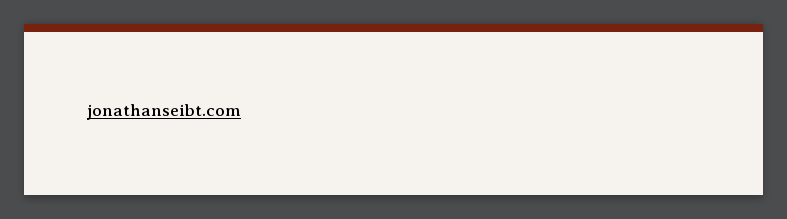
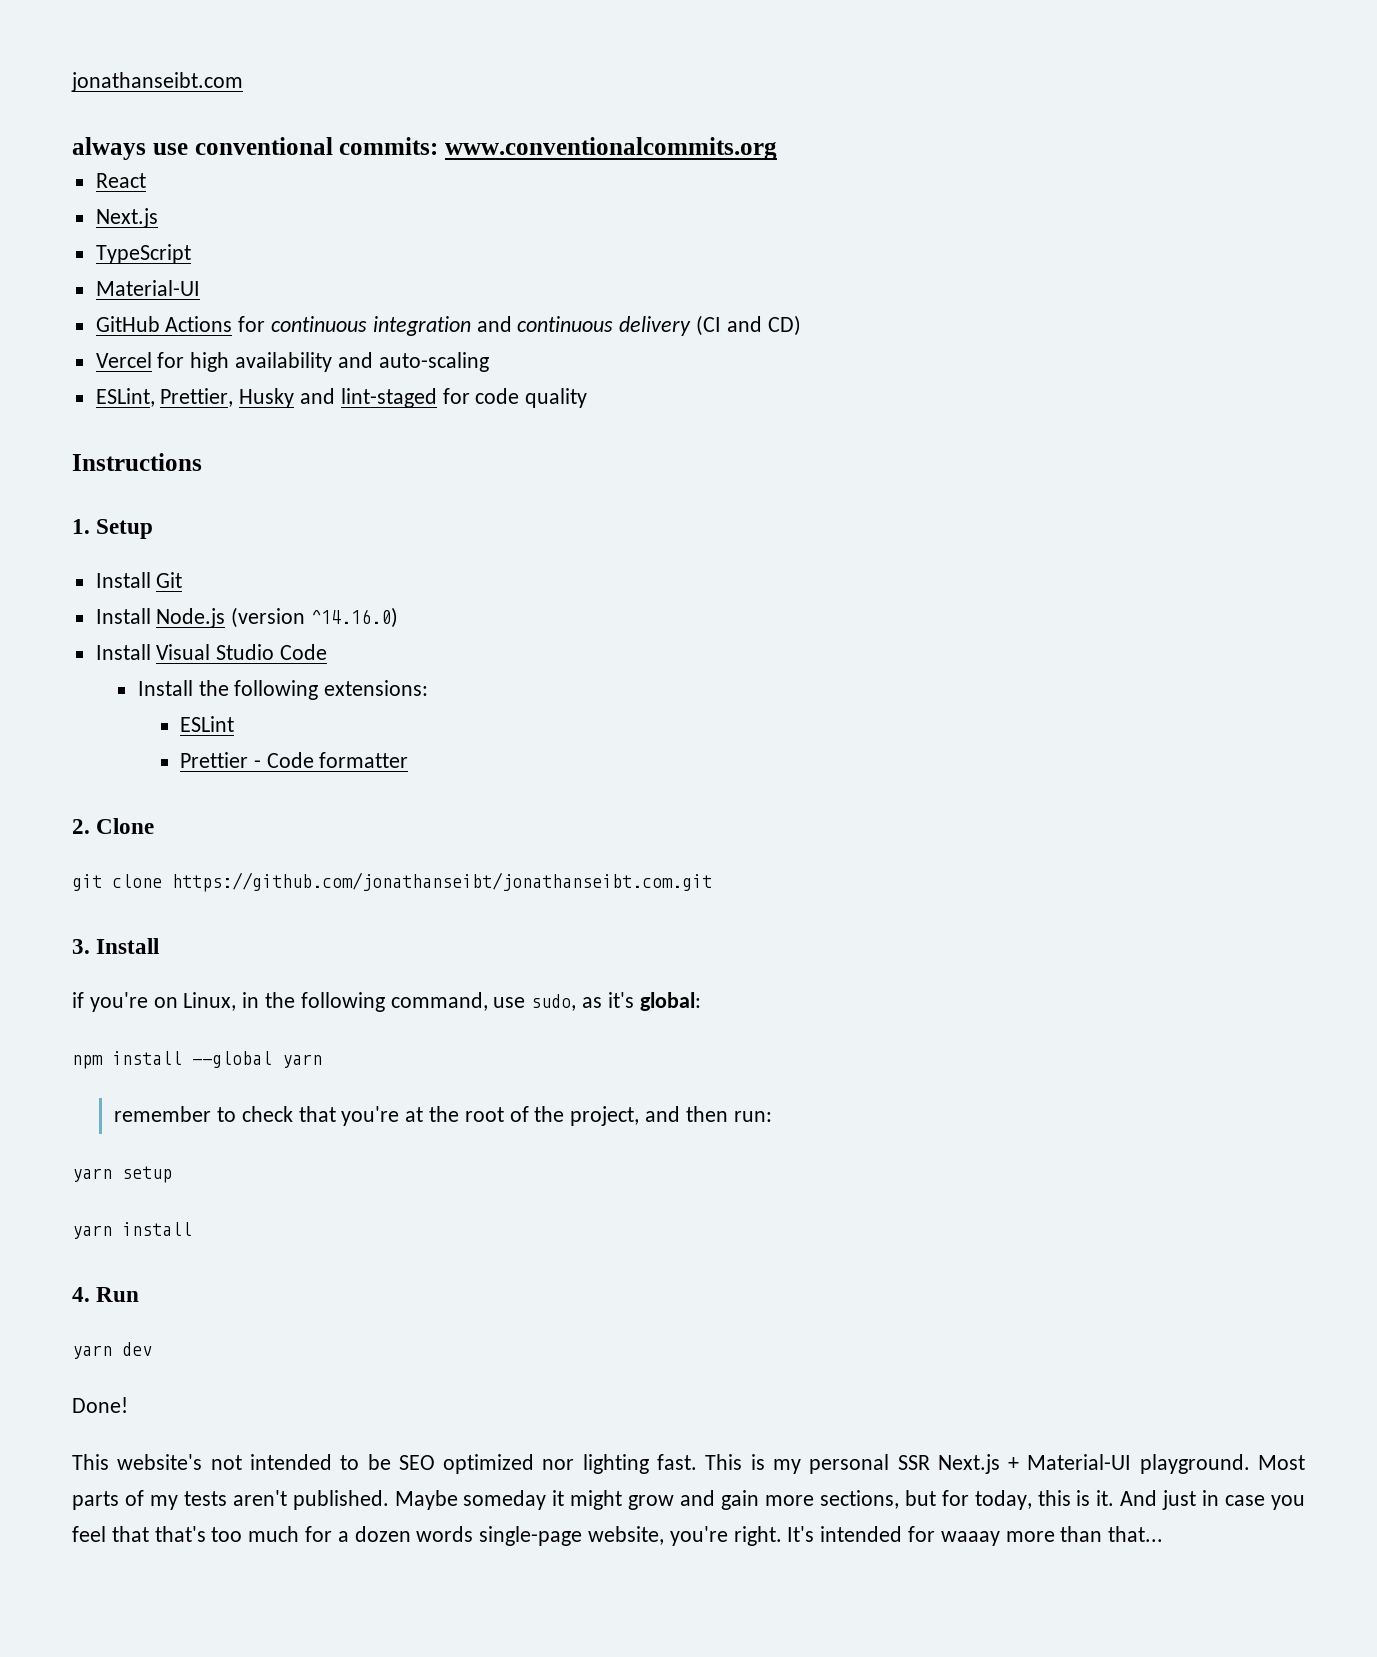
(241, 112) none -> [72,137,777,160] [95,173,146,188] [95,208,158,228] [95,244,191,264] [95,280,200,296] [95,315,801,336] [95,352,489,372] [95,388,588,408] [72,453,202,471] [72,519,154,539] [95,572,183,588] [95,607,399,628] [95,644,328,660] [137,680,429,700] [179,716,234,732] [179,752,409,768] [72,818,155,834] [72,872,712,892] [72,938,160,954] [72,992,701,1012] [72,1051,322,1069] [114,1106,772,1126] [72,1166,172,1183] [72,1222,192,1239] [72,1287,140,1302] [72,1342,152,1359] [72,1397,128,1413] [72,1454,1305,1474] [72,1490,1305,1510] [72,1526,1164,1546] // always use conventional commits: www.conventionalcommits.org // React // Next.js // TypeScript // Material-UI // GitHub Actions for continuous integration and continuous delivery (CI and CD) // Vercel for high availability and auto-scaling // ESLint, Prettier, Husky and lint-staged for code quality // Instructions // 1. Setup // Install Git // Install Node.js (version ^14.16.0) // Install Visual Studio Code // Install the following extensions: // ESLint // Prettier - Code formatter // 2. Clone // git clone https://github.com/jonathanseibt/jonathanseibt.com.git // 3. Install // if you're on Linux, in the following command, use sudo, as it's global: // npm install --global yarn // remember to check that you're at the root of the project, and then run: // yarn setup // yarn install // 4. Run // yarn dev // Done! // This website's not intended to be SEO optimized nor lighting fast. This is my personal SSR Next.js + Material-UI playground. Most parts of my tests aren't published. Maybe someday it might grow and gain more sections, but for today, this is it. And just in case you feel that that's too much for a dozen words single-page website, you're right. It's intended for waaay more than that...

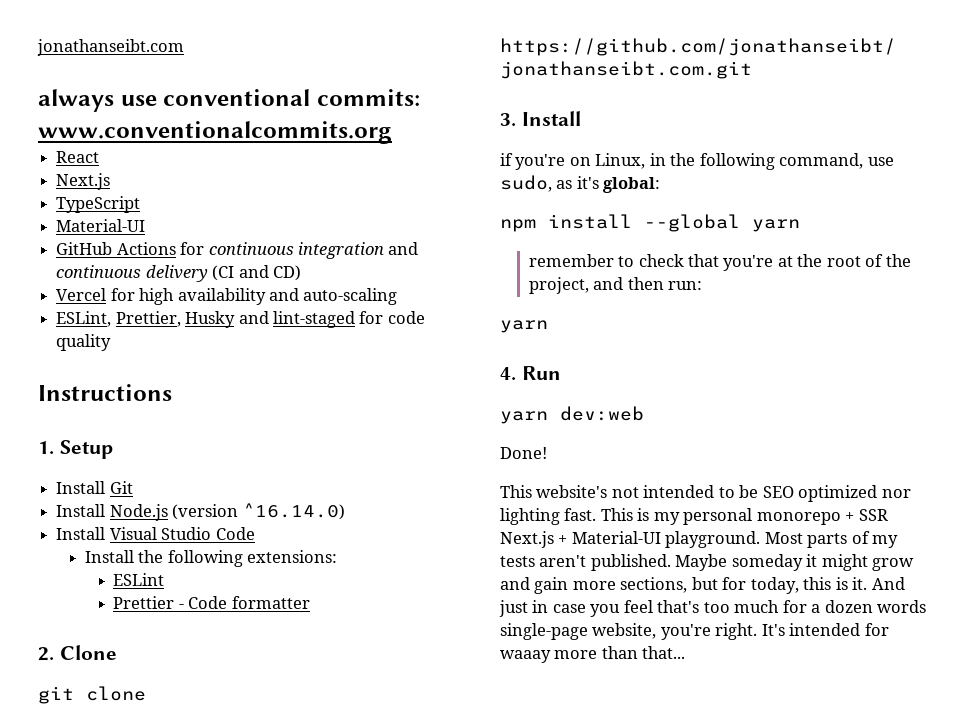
[311,607,399,628] ^14.16.0) -> [242,503,345,520] ^16.14.0)
[122,1166,172,1183] [72,1222,192,1239] setup // yarn install -> (548, 326) none
[122,1342,152,1356] dev -> [560,406,644,421] dev:web
(890, 1464) none -> [756,512,855,525] monorepo +
[111,1526,149,1542] that -> (653, 606) none

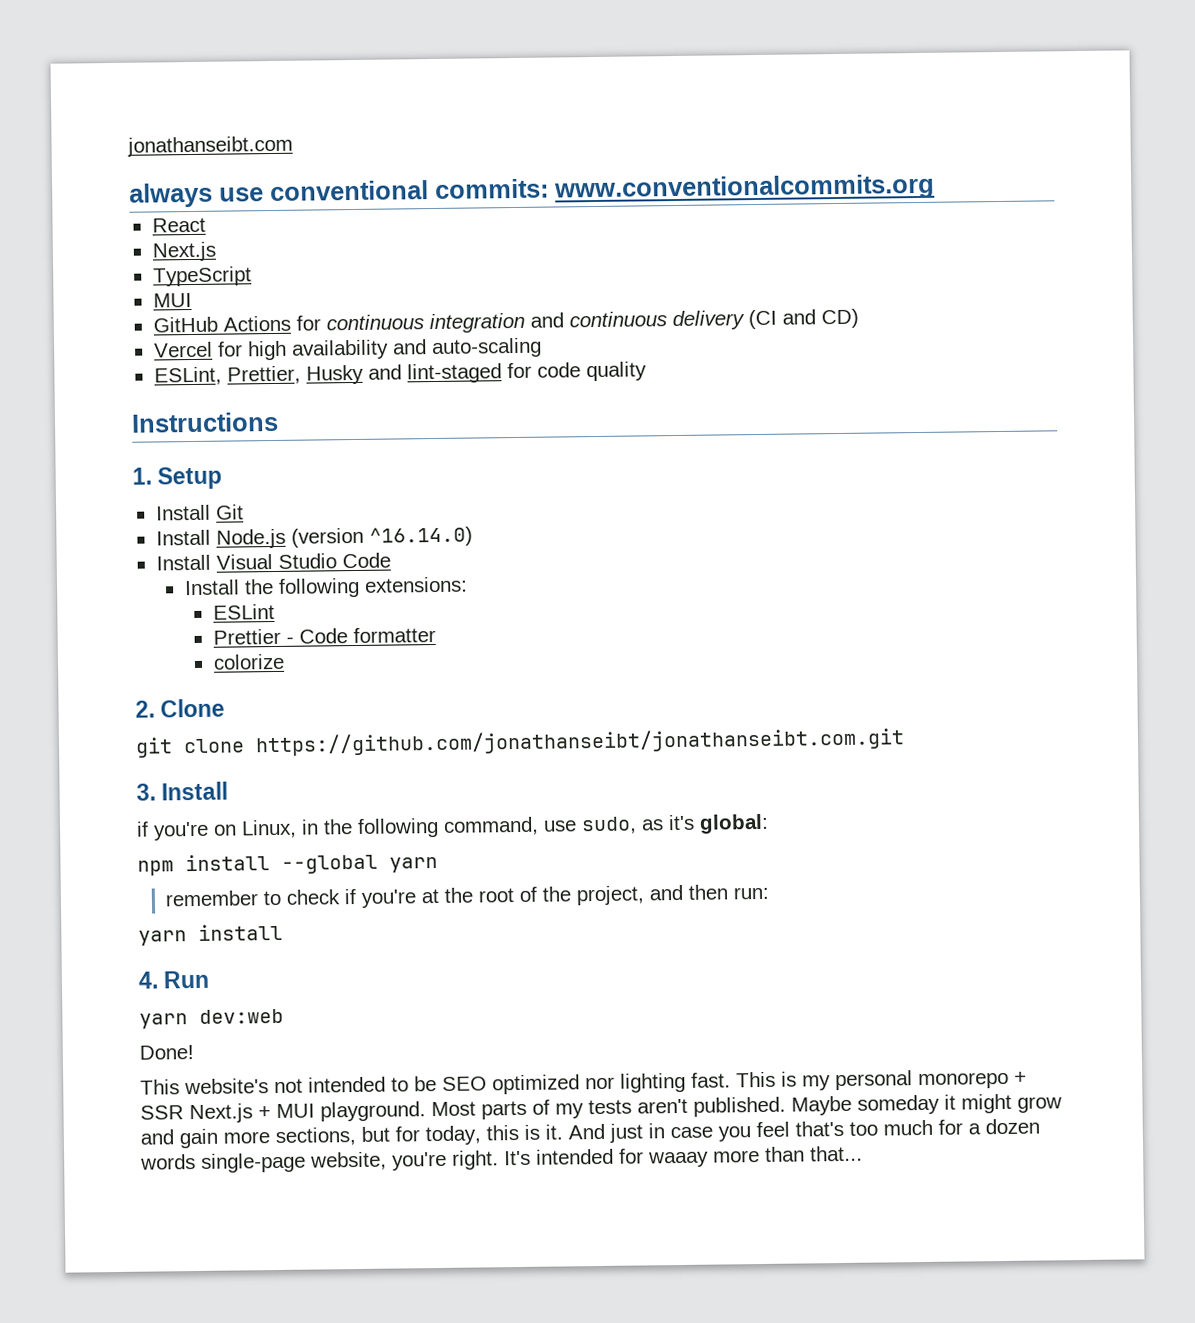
[56,219,146,232] Material-UI -> [152,293,192,308] MUI
(310, 602) none -> [212,653,285,670] // colorize
[688,254,720,267] that -> [343,889,356,905] if
(548, 326) none -> [198,923,283,941] install
[571,531,661,544] Material-UI -> [276,1103,315,1119] MUI

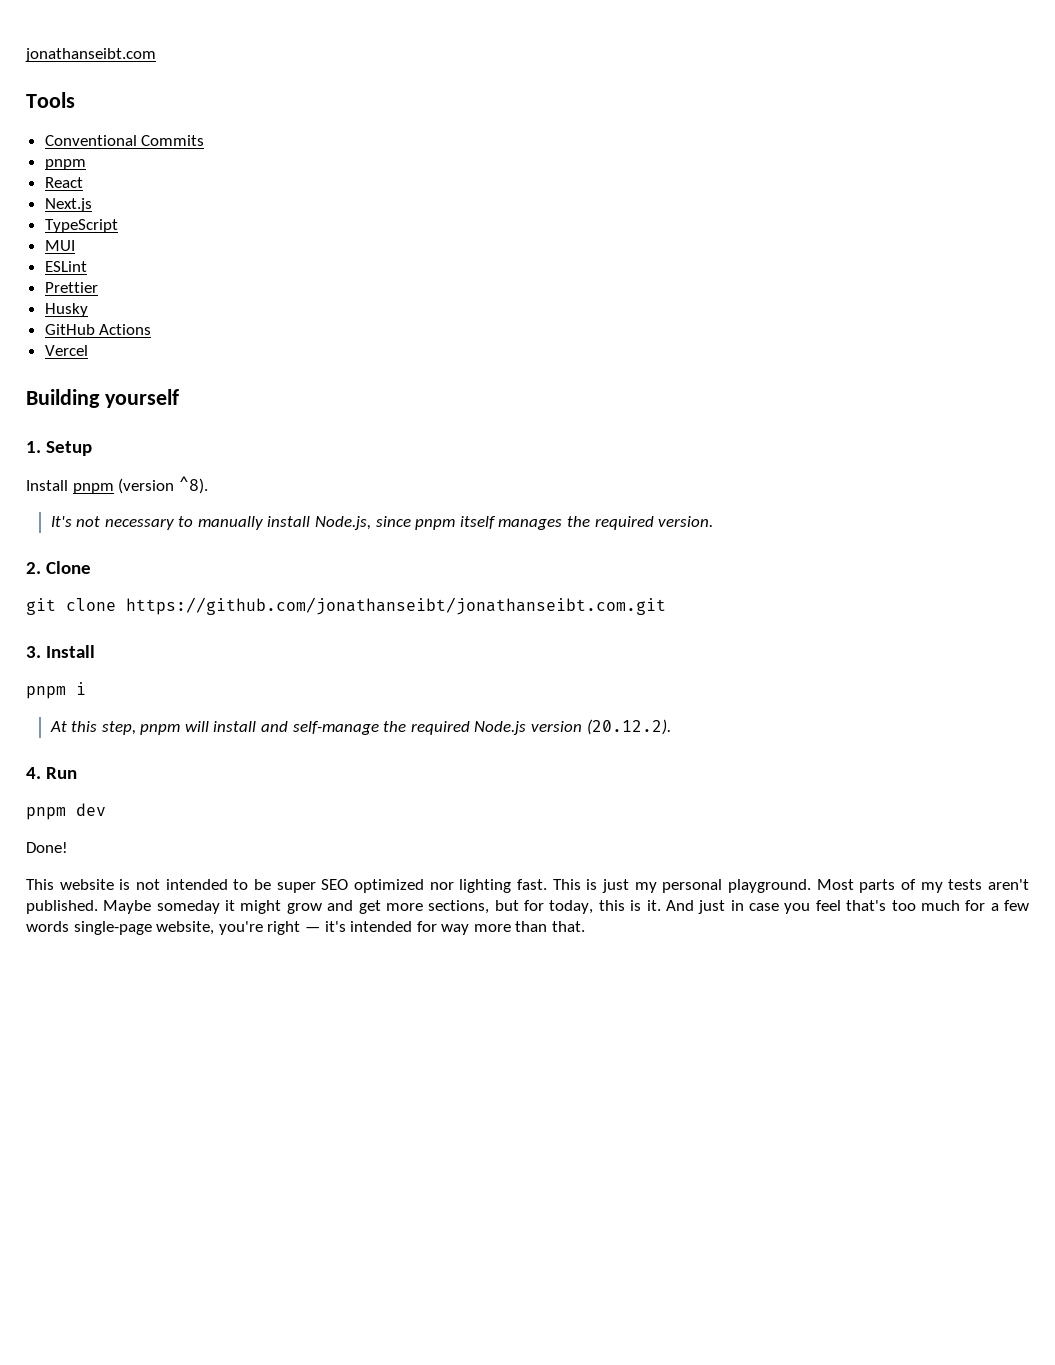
[129,173,935,208] always use conventional commits: www.conventionalcommits.org -> [26,92,75,108] [44,135,205,146] [44,159,86,170] Tools // Conventional Commits // pnpm
(192, 300) none -> [44,261,87,272] [44,282,98,293] [44,303,88,317] // ESLint // Prettier // Husky
[295,308,859,334] [153,337,542,361] [153,361,647,386] [131,411,279,433] [132,466,223,490] [155,504,244,521] [155,526,473,549] [155,552,391,571] [183,576,468,598] [212,604,275,620] [212,627,436,645] [212,653,285,670] for continuous integration and continuous delivery (CI and CD) // Vercel for high availability and auto-scaling // ESLint, Prettier, Husky and lint-staged for code quality // Instructions // 1. Setup // Install Git // Install Node.js (version ^16.14.0) // Install Visual Studio Code // Install the following extensions: // ESLint // Prettier - Code formatter // colorize -> [44,345,88,356] [26,389,179,408] [26,441,93,456] [26,476,208,494] [50,516,714,530] // Vercel // Building yourself // 1. Setup // Install pnpm (version ^8). // It's not necessary to manually install Node.js, since pnpm itself manages the required version.
[136,813,769,841] [137,854,438,876] [164,884,769,908] [138,923,283,946] if you're on Linux, in the following command, use sudo, as it's global: // npm install --global yarn // remember to check if you're at the root of the project, and then run: // yarn install -> [26,682,86,699] [49,719,671,735] pnpm i // At this step, pnpm will install and self-manage the required Node.js version (20.12.2).
[139,1008,284,1029] yarn dev:web -> [26,803,106,820] pnpm dev
[184,1078,269,1095] website's -> [59,879,131,890] website is
(437, 1084) none -> [276,882,316,893] super
(797, 1079) none -> [601,879,629,893] just
[918,1071,1027,1090] [140,1103,315,1124] monorepo + SSR Next.js + MUI -> (723, 886) none
[179,1128,218,1149] gain -> [358,900,381,914] get
[985,1118,1040,1135] dozen -> [1003,900,1029,911] few
[452,1150,531,1170] right. It's -> [267,921,346,935] right — it's
[648,1151,709,1168] waaay -> [441,924,470,935] way
[810,1145,863,1162] that... -> [552,921,586,932] that.

